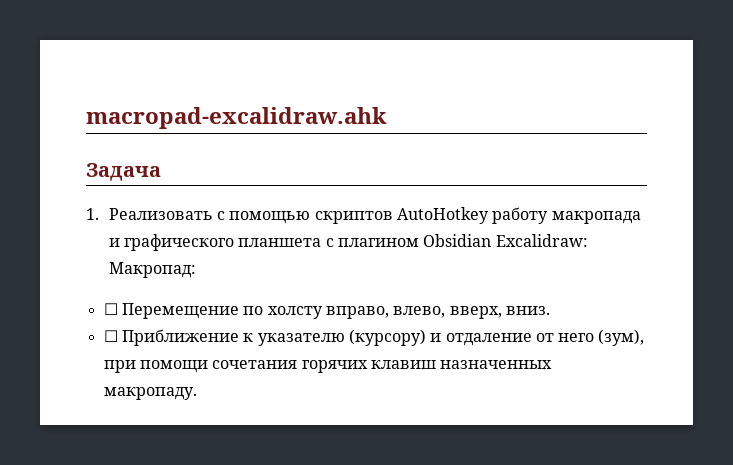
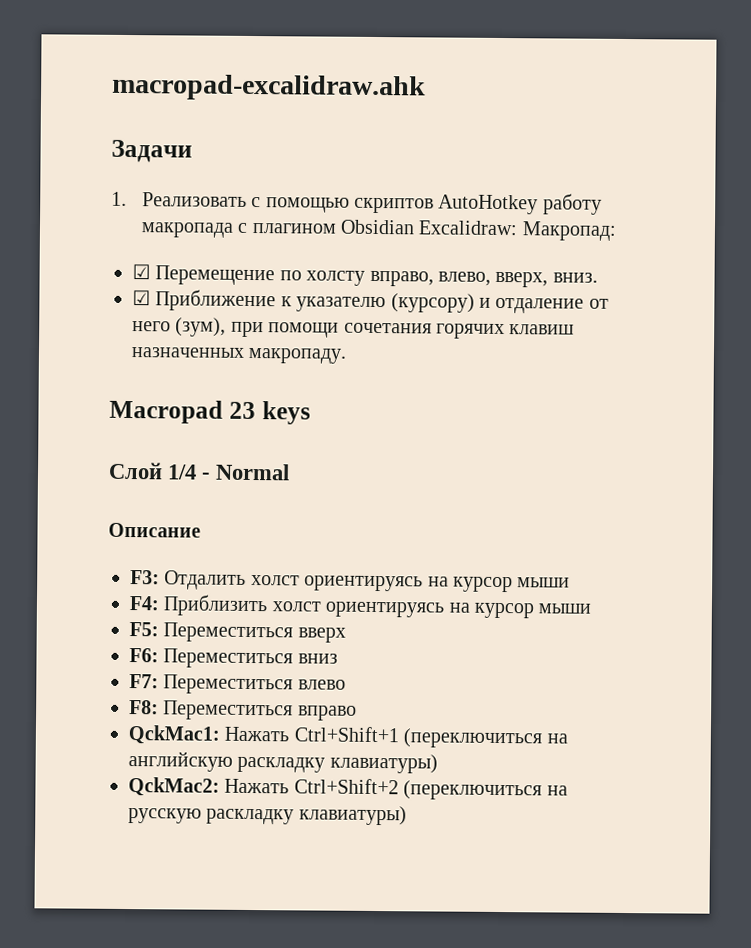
[86,163,161,181] Задача -> [111,139,192,163] Задачи
[108,234,322,251] и графического планшета -> (234, 230) none
[103,303,118,315] ☐ -> [132,264,151,280] ☑
[103,330,118,342] ☐ -> [132,290,151,306] ☑
(197, 393) none -> [109,399,311,425] [108,461,291,481] [108,522,201,538] [130,570,571,593] [129,594,592,619] [129,622,346,643] [129,648,338,669] [129,674,346,695] [129,700,357,721] [128,725,568,749] [128,751,438,774] [128,777,568,801] [128,805,407,826] // Macropad 23 keys // Слой 1/4 - Normal // Описание // F3: Отдалить холст ориентируясь на курсор мыши // F4: Приблизить холст ориентируясь на курсор мыши // F5: Переместиться вверх // F6: Переместиться вниз // F7: Переместиться влево // F8: Переместиться вправо // QckMac1: Нажать Ctrl+Shift+1 (переключиться на английскую раскладку клавиатуры) // QckMac2: Нажать Ctrl+Shift+2 (переключиться на русскую раскладку клавиатуры)

